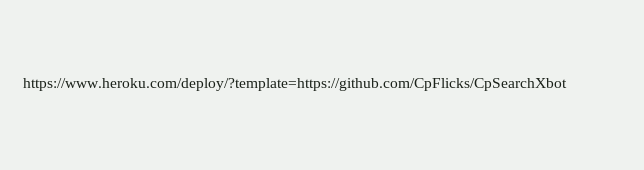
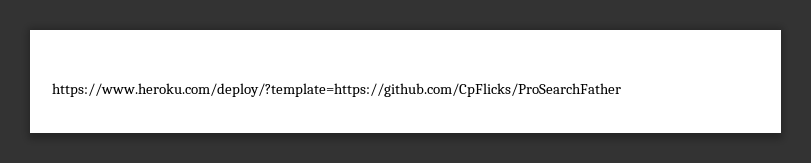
[23,78,567,91] https://www.heroku.com/deploy/?template=https://github.com/CpFlicks/CpSearchXbot -> [52,83,621,97] https://www.heroku.com/deploy/?template=https://github.com/CpFlicks/ProSearchFather

